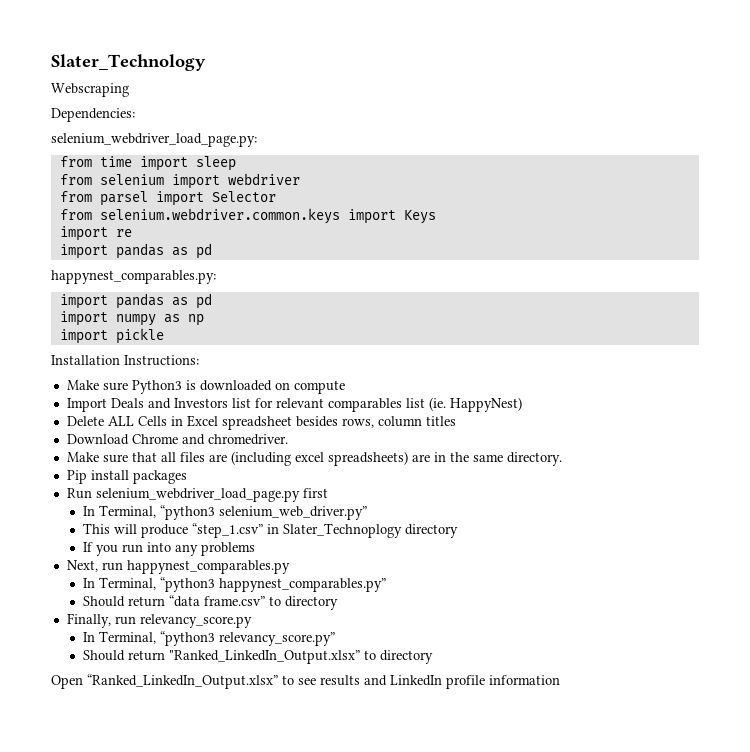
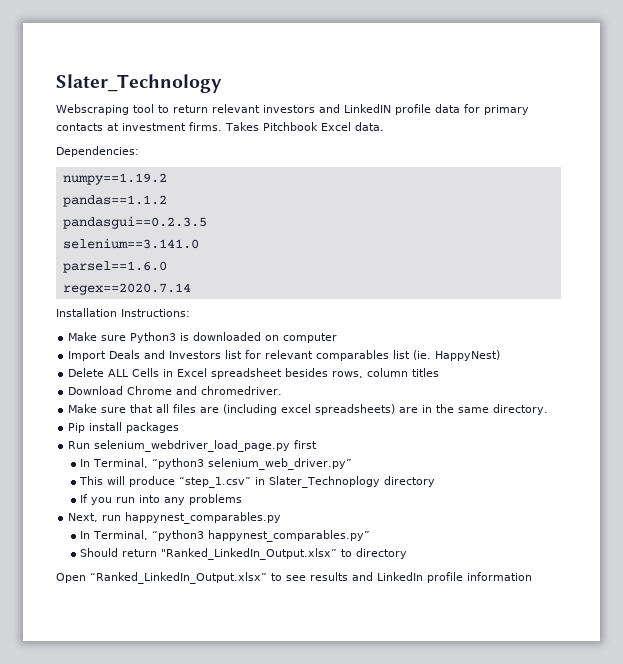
[51,108,135,122] [51,133,257,147] [59,156,236,171] [59,173,300,189] [59,191,276,206] [59,208,436,224] [59,226,132,241] [59,243,212,259] [51,270,216,284] [59,293,212,309] [59,311,204,326] [59,328,164,344] // Dependencies: // selenium_webdriver_load_page.py: // from time import sleep // from selenium import webdriver // from parsel import Selector // from selenium.webdriver.common.keys import Keys // import re // import pandas as pd // happynest_comparables.py: // import pandas as pd // import numpy as np // import pickle -> [133,104,529,115] [56,122,384,131] [56,146,139,157] [62,173,167,185] [62,195,167,207] [62,216,207,229] [62,238,199,249] [62,261,167,273] [62,283,191,295] tool to return relevant investors and LinkedIN profile data for primary contacts at investment firms. Takes Pitchbook Excel data. // Dependencies: // numpy==1.19.2 // pandas==1.1.2 // pandasgui==0.2.3.5 // selenium==3.141.0 // parsel==1.6.0 // regex==2020.7.14
[293,380,345,394] compute -> [283,333,338,343] computer
[83,595,339,610] [66,613,252,628] [83,631,336,646] // Should return “data frame.csv” to directory // Finally, run relevancy_score.py // In Terminal, “python3 relevancy_score.py” -> (371, 536) none

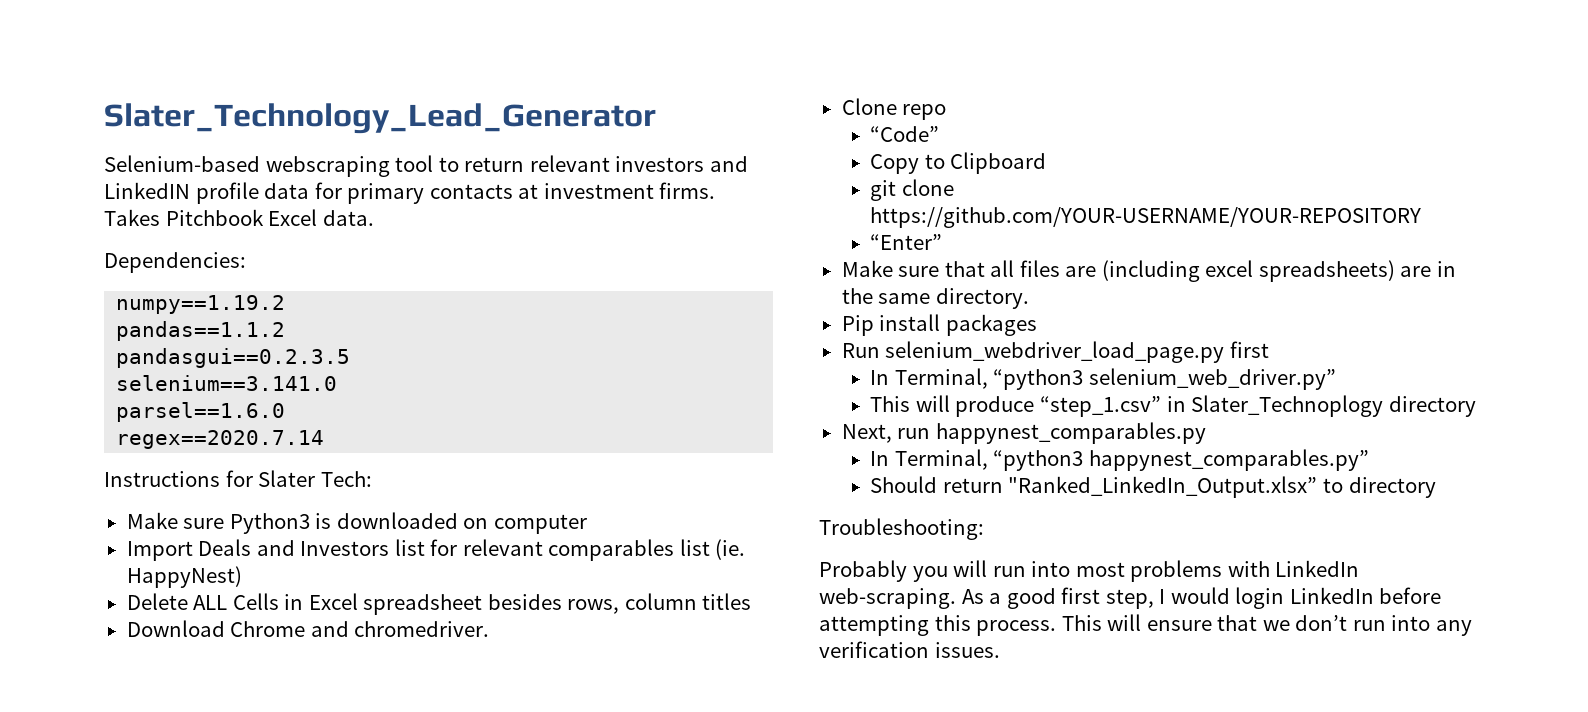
[56,74,222,93] [56,104,129,115] Slater_Technology // Webscraping -> [104,103,656,134] [104,155,390,177] Slater_Technology_Lead_Generator // Selenium-based webscraping
[56,308,190,317] Installation Instructions: -> [104,470,372,487] Instructions for Slater Tech:
(283, 390) none -> [841,98,947,120] [870,126,940,142] [870,152,1047,174] [870,179,954,201] [870,207,1422,228] [870,234,943,250] // Clone repo // “Code” // Copy to Clipboard // git clone https://github.com/YOUR-USERNAME/YOUR-REPOSITORY // “Enter”
[80,494,243,505] // If you run into any problems -> (1476, 406) none
[56,572,532,584] Open “Ranked_LinkedIn_Output.xlsx” to see results and LinkedIn profile information -> [819,518,984,540] [819,560,1360,582] [819,587,1442,609] [819,614,1472,636] [819,641,1000,658] Troubleshooting: // Probably you will run into most problems with LinkedIn web-scraping. As a good first step, I would login LinkedIn before attempting this process. This will ensure that we don’t run into any verification issues.

